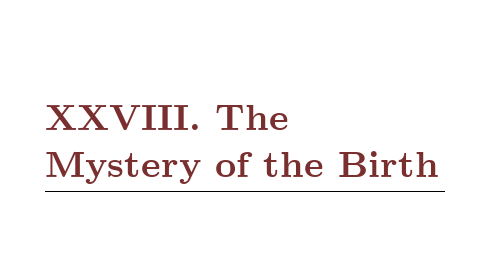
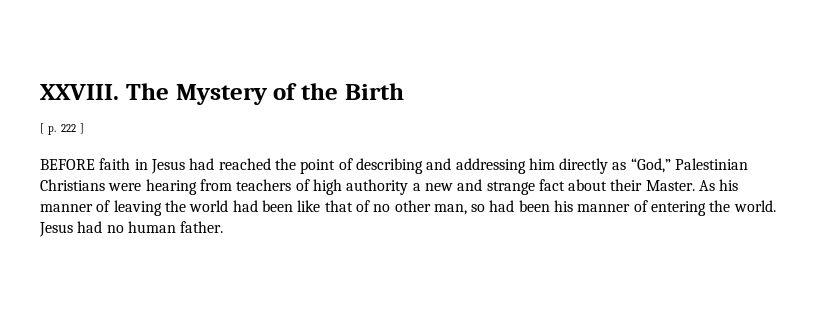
(439, 164) none -> [40,123,84,135] [40,158,749,174] [40,179,739,195] [40,200,776,216] [39,221,224,237] // [ p. 222 ] // BEFORE faith in Jesus had reached the point of describing and addressing him directly as “God,” Palestinian Christians were hearing from teachers of high authority a new and strange fact about their Master. As his manner of leaving the world had been like that of no other man, so had been his manner of entering the world. Jesus had no human father.

